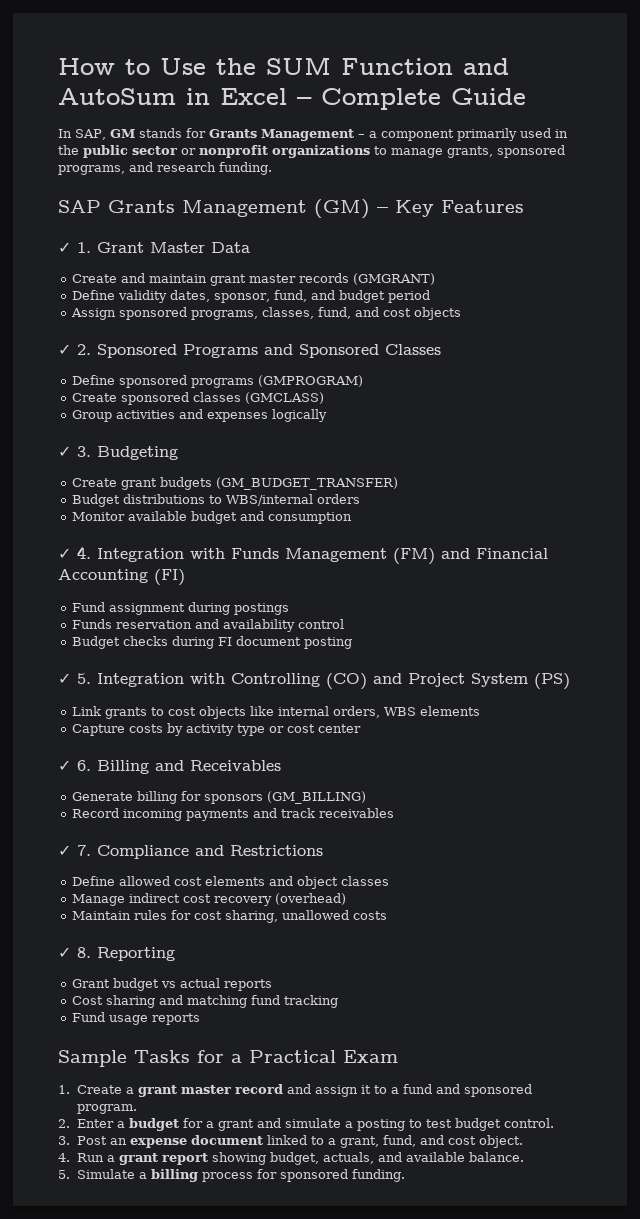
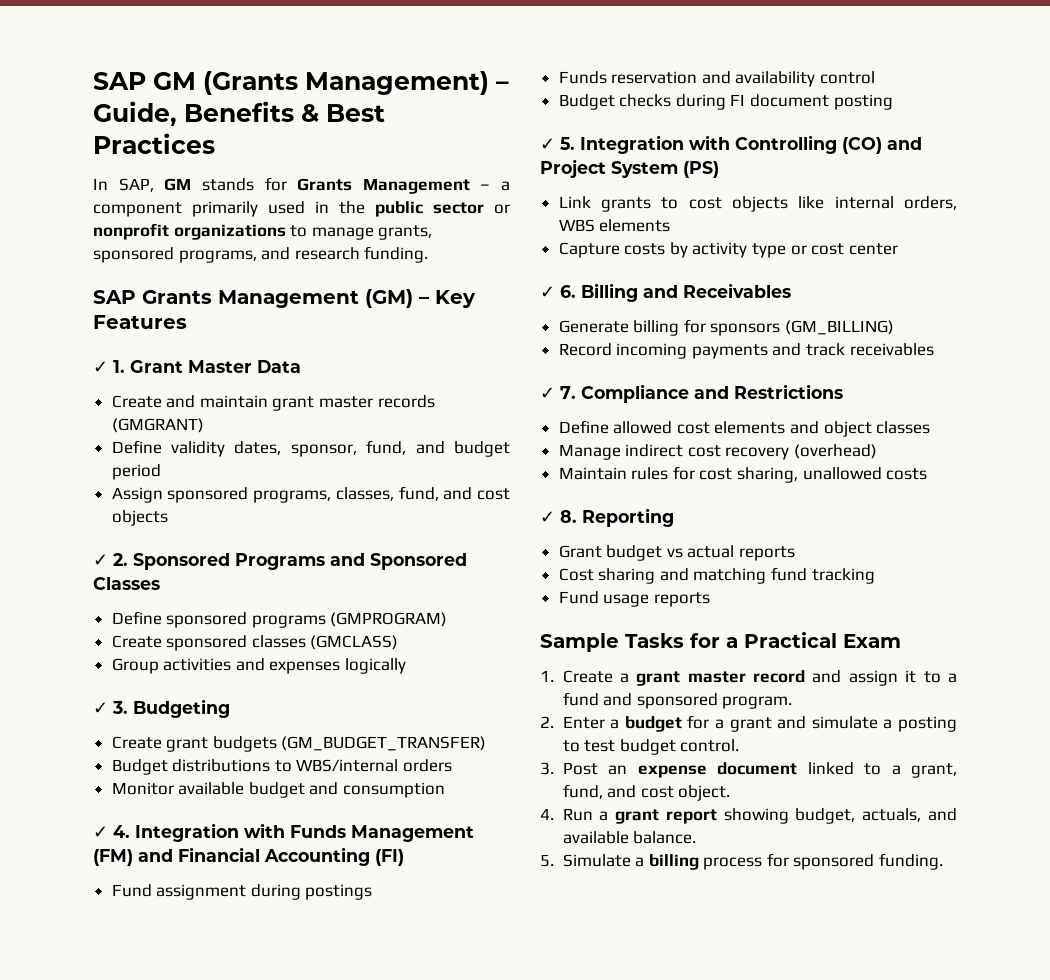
[58,57,509,75] [58,88,526,110] How to Use the SUM Function and AutoSum in Excel – Complete Guide -> [93,71,509,95] [93,101,385,126] [93,133,215,154] SAP GM (Grants Management) – Guide, Benefits & Best Practices

